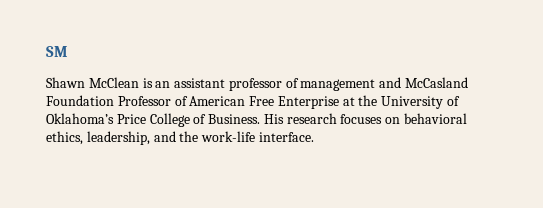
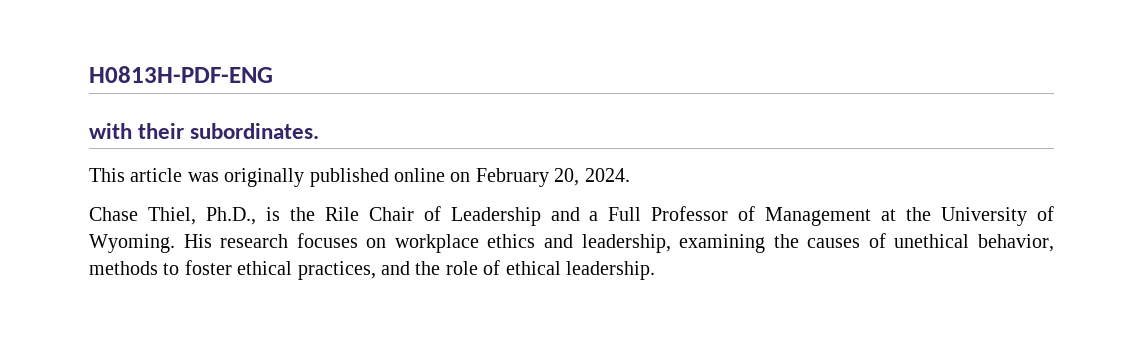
[46,46,68,57] [46,77,469,91] [46,95,461,109] [46,113,468,127] [46,131,314,145] SM // Shawn McClean is an assistant professor of management and McCasland Foundation Professor of American Free Enterprise at the University of Oklahoma’s Price College of Business. His research focuses on behavioral ethics, leadership, and the work-life interface. -> [89,66,273,83] [89,123,320,139] [89,168,630,187] [89,206,1054,226] [89,233,1054,253] [89,260,655,280] H0813H-PDF-ENG // with their subordinates. // This article was originally published online on February 20, 2024. // Chase Thiel, Ph.D., is the Rile Chair of Leadership and a Full Professor of Management at the University of Wyoming. His research focuses on workplace ethics and leadership, examining the causes of unethical behavior, methods to foster ethical practices, and the role of ethical leadership.

